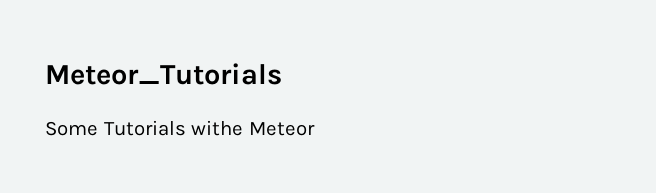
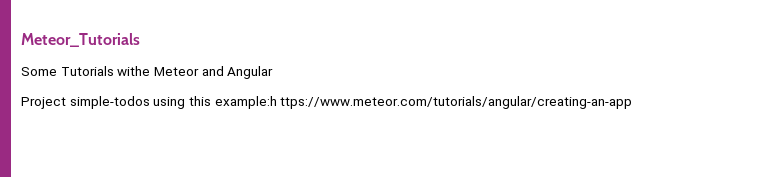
(315, 129) none -> [201,66,274,79] [21,96,633,109] and Angular // Project simple-todos using this example:h ttps://www.meteor.com/tutorials/angular/creating-an-app

